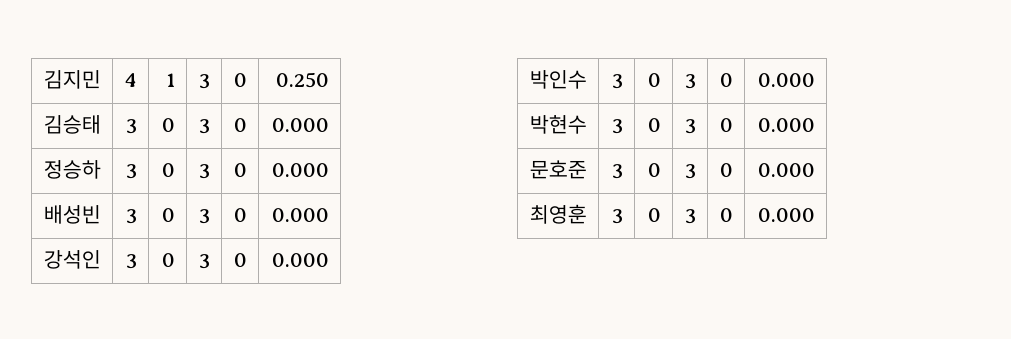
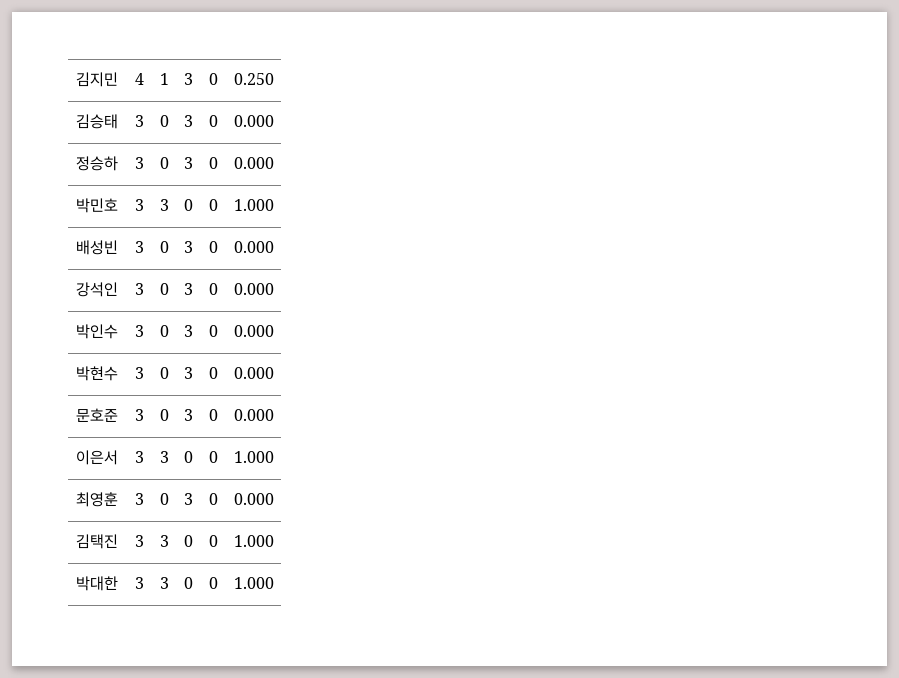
(330, 170) none -> [76,198,118,213] [134,199,144,211] [159,199,169,211] [183,199,193,211] [208,199,218,211] [233,199,274,211] // 박민호 | 3 | 3 | 0 | 0 | 1.000
(816, 170) none -> [76,450,118,465] [134,451,144,463] [159,451,169,463] [183,451,193,463] [208,451,218,463] [233,451,274,463] // 이은서 | 3 | 3 | 0 | 0 | 1.000
(816, 215) none -> [76,534,118,549] [134,535,144,547] [159,535,169,547] [183,535,193,547] [208,535,218,547] [233,535,274,547] [76,576,118,591] [134,577,144,589] [159,577,169,589] [183,577,193,589] [208,577,218,589] [233,577,274,589] // 김택진 | 3 | 3 | 0 | 0 | 1.000 // 박대한 | 3 | 3 | 0 | 0 | 1.000

